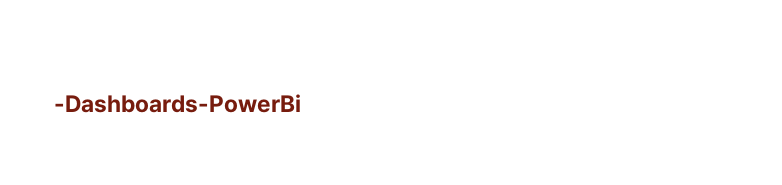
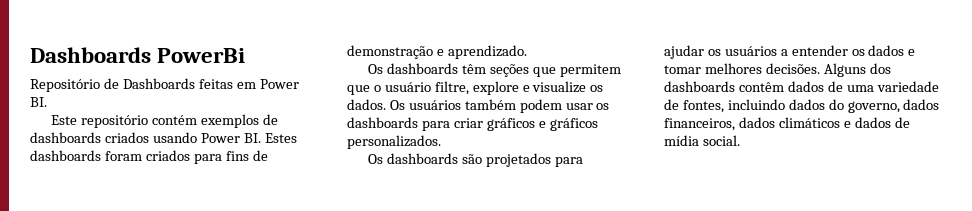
[54,94,301,113] -Dashboards-PowerBi -> [30,47,246,63] [30,78,299,92] [30,97,47,107] [51,114,279,128] [30,132,297,143] [30,150,268,164] [347,45,527,59] [368,63,622,77] [347,81,604,95] [347,99,610,113] [347,117,598,131] [347,135,441,149] [368,153,584,167] [664,45,916,59] [664,63,891,77] [664,81,939,92] [664,99,940,113] [664,117,910,131] [664,135,740,146] Dashboards PowerBi // Repositório de Dashboards feitas em Power BI. // Este repositório contém exemplos de dashboards criados usando Power BI. Estes dashboards foram criados para fins de demonstração e aprendizado. // Os dashboards têm seções que permitem que o usuário filtre, explore e visualize os dados. Os usuários também podem usar os dashboards para criar gráficos e gráficos personalizados. // Os dashboards são projetados para ajudar os usuários a entender os dados e tomar melhores decisões. Alguns dos dashboards contêm dados de uma variedade de fontes, incluindo dados do governo, dados financeiros, dados climáticos e dados de mídia social.

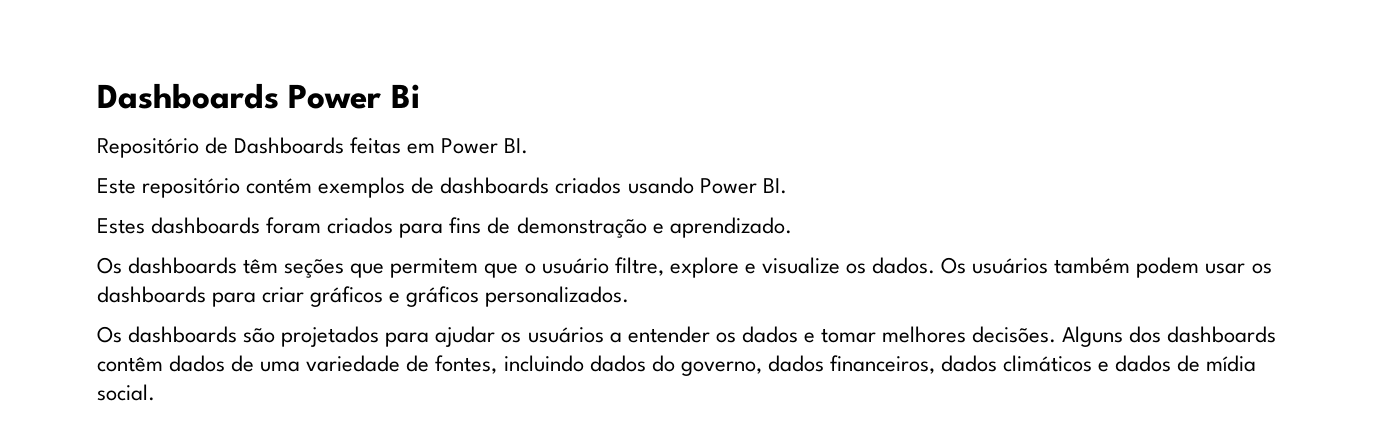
[30,47,246,63] Dashboards PowerBi -> [97,83,420,109] Dashboards Power Bi
(261, 138) none -> (787, 186) //

